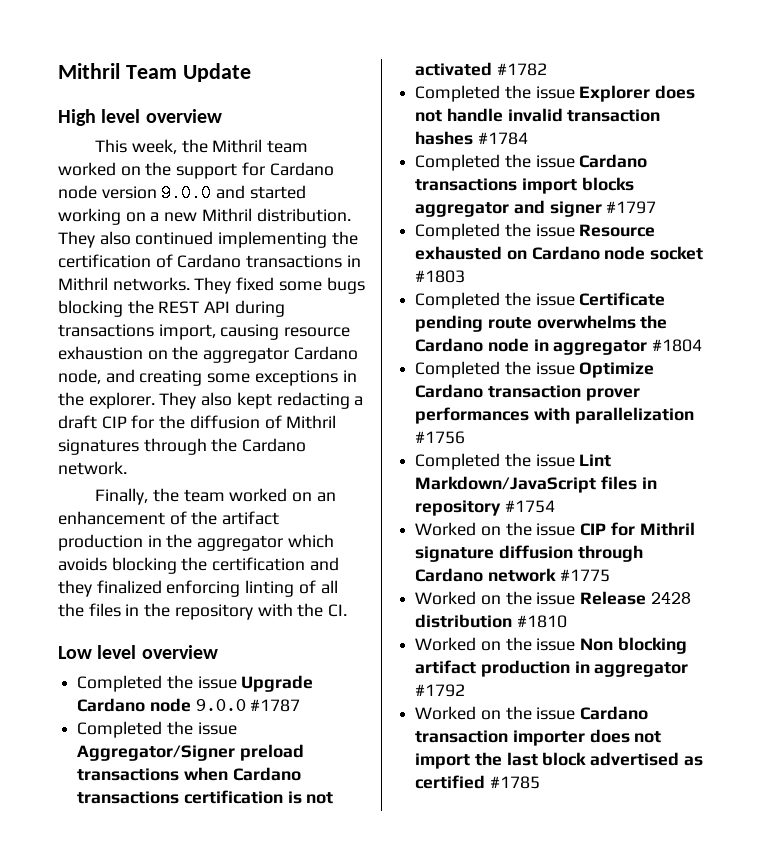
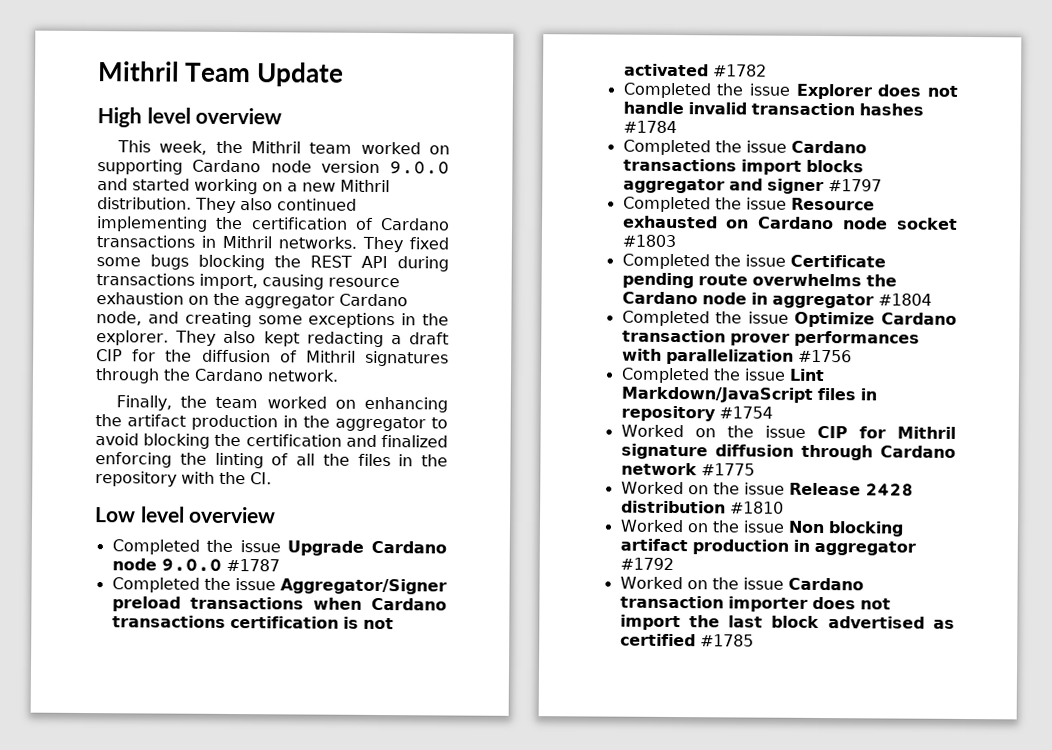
[145,162,265,179] the support for -> [97,159,183,175] supporting
[316,492,336,502] [58,511,187,525] an enhancement of -> [364,396,448,413] enhancing
[287,534,334,548] [58,557,107,571] which avoids -> [431,417,448,429] [95,433,139,446] to avoid
[58,580,92,597] they -> (377, 440) none
(241, 588) none -> [179,452,207,465] the

